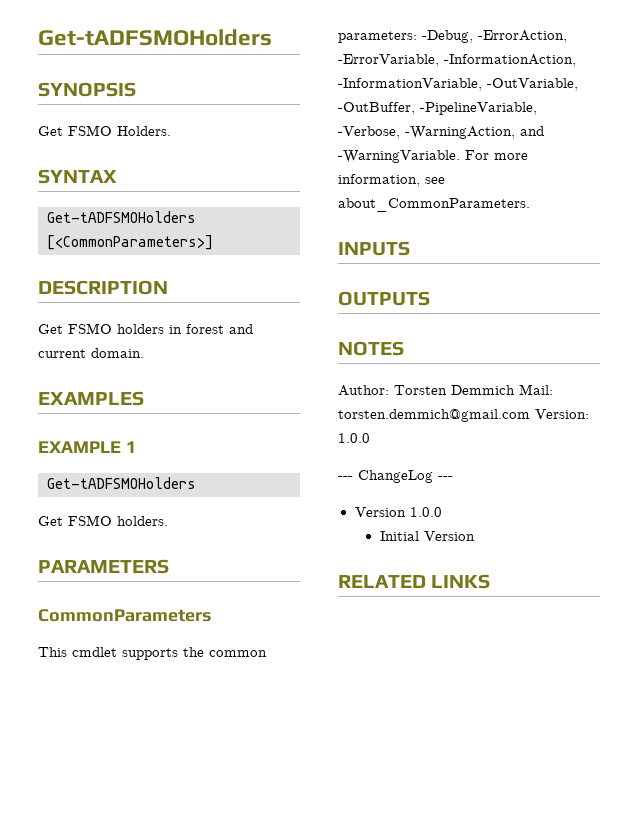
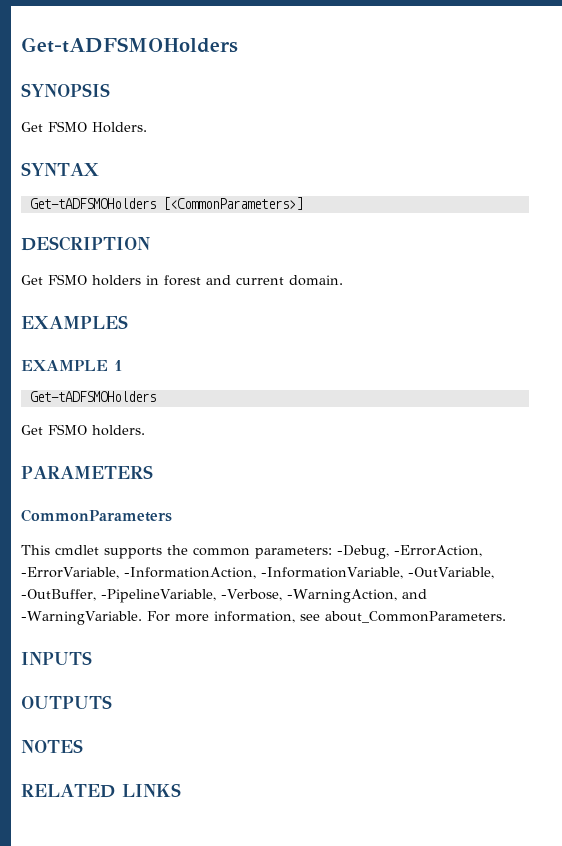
[338,384,553,396] [338,409,589,422] [338,433,370,443] [338,470,453,483] [354,507,442,517] [379,531,475,541] // Author: Torsten Demmich Mail: torsten.demmich@gmail.com Version: 1.0.0 // --- ChangeLog --- // Version 1.0.0 // Initial Version -> (83, 746) none

